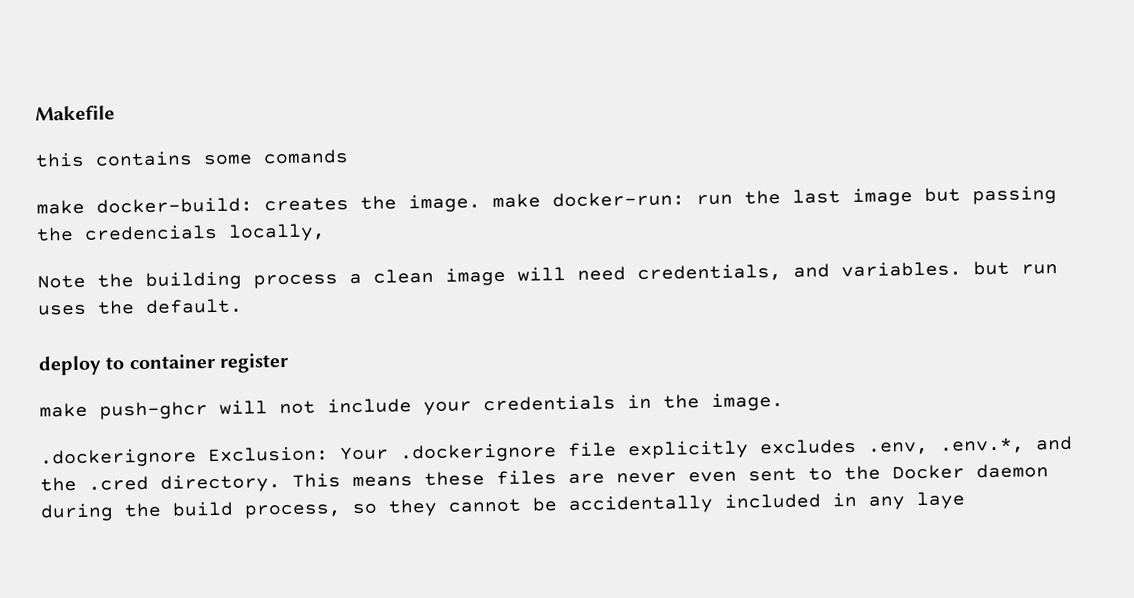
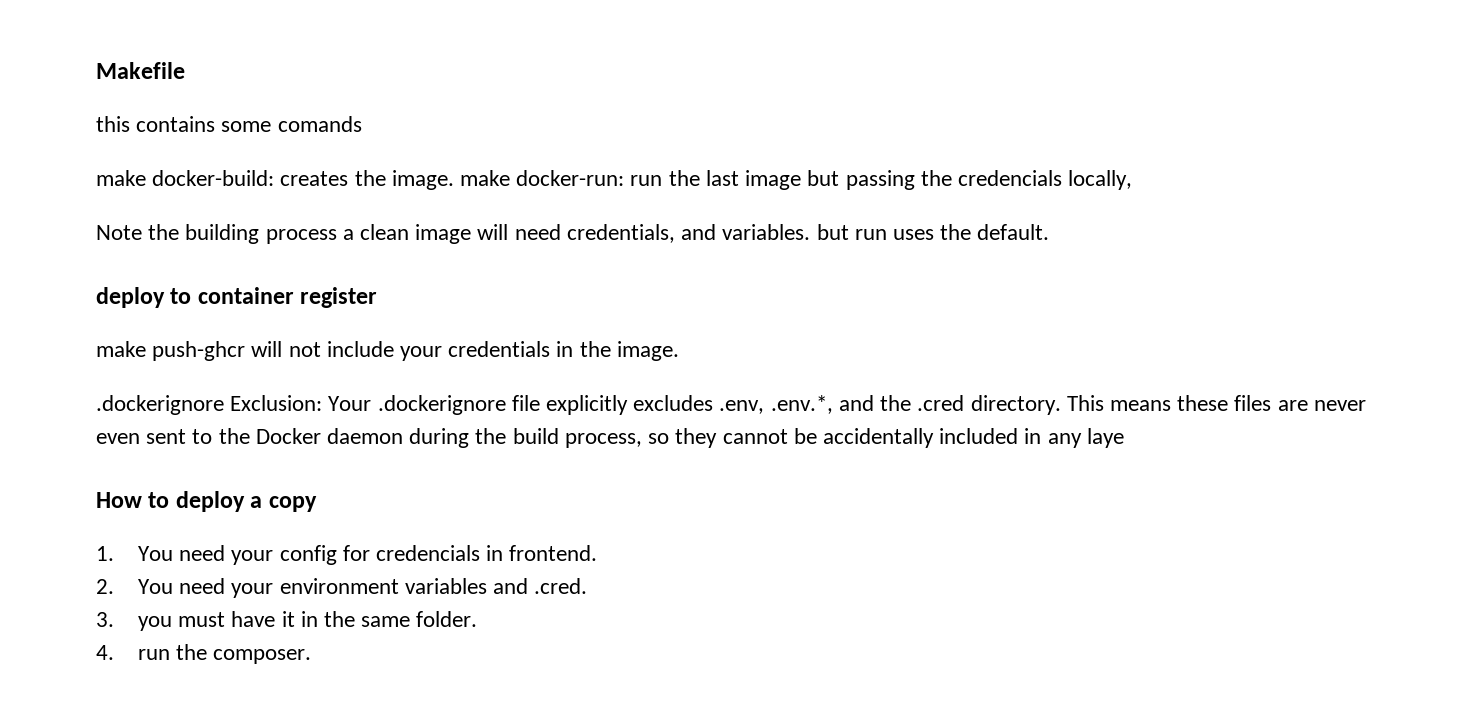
(965, 500) none -> [96,491,317,512] [96,545,598,565] [96,578,588,598] [96,611,478,631] [96,644,312,664] // How to deploy a copy // 1. You need your config for credencials in frontend. // 2. You need your environment variables and .cred. // 3. you must have it in the same folder. // 4. run the composer.

